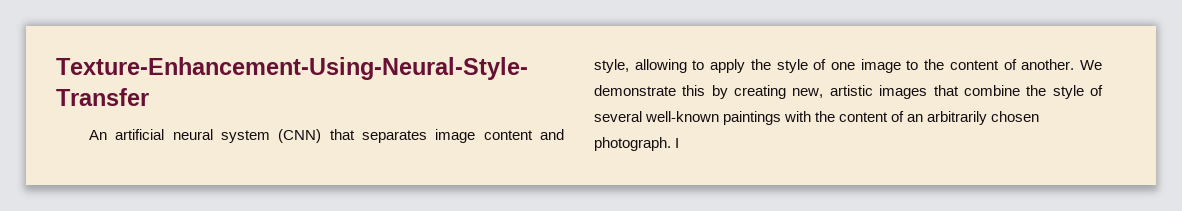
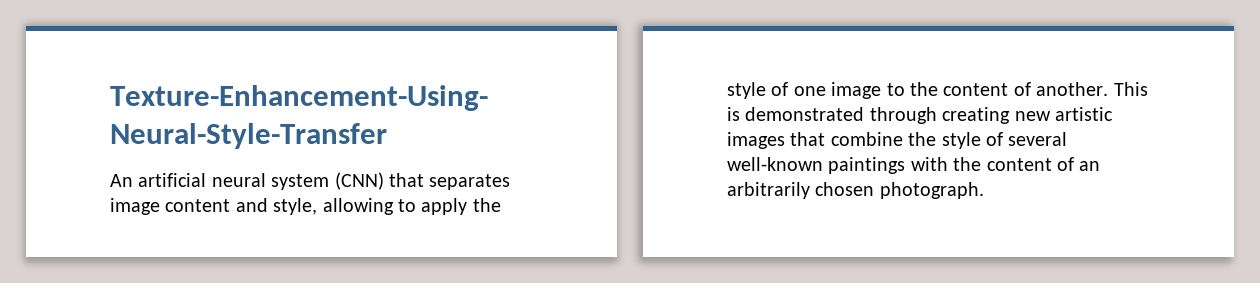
[1080,60,1102,70] [594,85,824,99] We demonstrate this by creating new, -> [1113,82,1148,96] [727,107,1051,124] This is demonstrated through creating new
[675,138,680,148] I -> (984, 190) none

